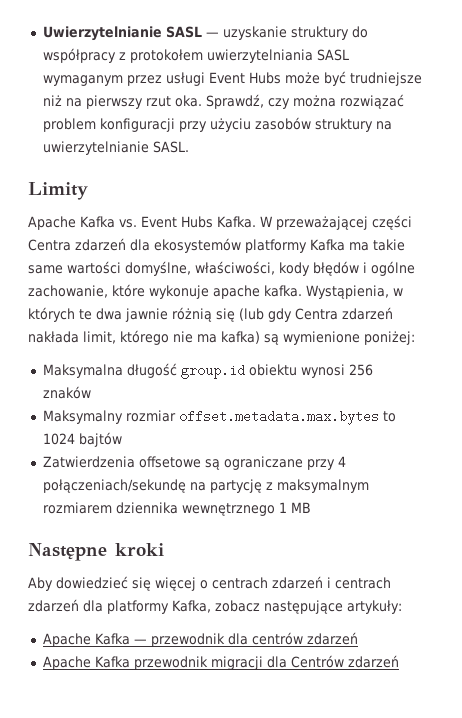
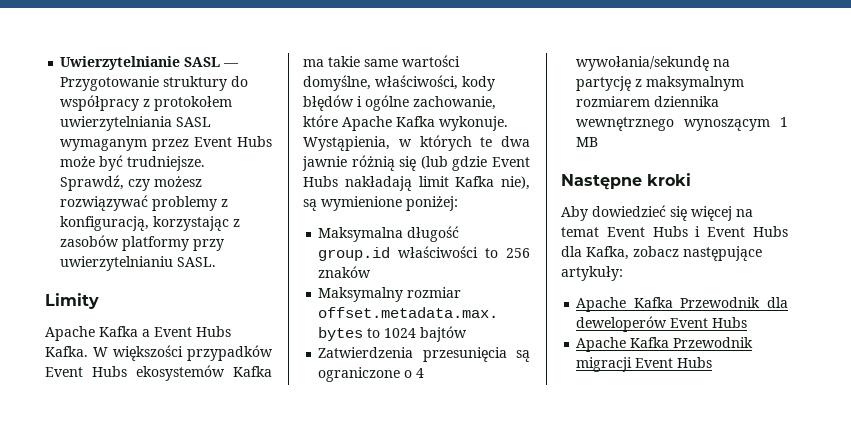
[222,26,287,40] uzyskanie -> [60,76,160,91] Przygotowanie
[165,72,205,86] usługi -> (190, 145) none
[349,72,422,86] [42,94,404,109] [42,117,392,132] [42,141,149,155] trudniejsze niż na pierwszy rzut oka. Sprawdź, czy można rozwiązać problem konfiguracji przy użyciu zasobów struktury na uwierzytelnianie -> [127,156,206,171] [60,175,203,191] [60,195,229,211] [60,216,241,231] [60,235,225,251] [60,256,174,271] trudniejsze. Sprawdź, czy możesz rozwiązywać problemy z konfiguracją, korzystając z zasobów platformy przy uwierzytelnianiu
[119,219,137,228] vs. -> [142,329,150,337] a
[276,215,412,230] [28,238,307,253] przeważającej części Centra zdarzeń dla ekosystemów platformy -> [113,345,273,361] [45,365,225,381] większości przypadków Event Hubs ekosystemów
[149,285,302,299] wykonuje apache kafka. -> [342,116,508,131] Apache Kafka wykonuje.
[268,307,393,322] [28,330,260,345] gdy Centra zdarzeń nakłada limit, którego nie ma kafka) -> [452,156,530,171] [303,176,530,191] gdzie Event Hubs nakładają limit Kafka nie),
[248,364,345,378] obiektu wynosi -> [398,246,499,258] właściwości to
[138,456,346,470] [42,479,186,493] offsetowe są ograniczane przy 4 połączeniach/sekundę -> [422,347,530,362] [318,367,425,382] [576,56,710,71] przesunięcia są ograniczone o 4 wywołania/sekundę
(275, 509) none -> [684,119,771,131] wynoszącym
[200,576,391,589] [28,599,169,614] o centrach zdarzeń i centrach zdarzeń dla platformy -> [736,209,753,217] [561,226,788,237] [561,246,582,257] na temat Event Hubs i Event Hubs dla
[133,632,358,647] [42,655,399,670] — przewodnik dla centrów zdarzeń // Apache Kafka przewodnik migracji dla Centrów zdarzeń -> [680,297,788,308] [576,316,748,332] [576,337,754,352] [576,357,713,372] Przewodnik dla deweloperów Event Hubs // Apache Kafka Przewodnik migracji Event Hubs

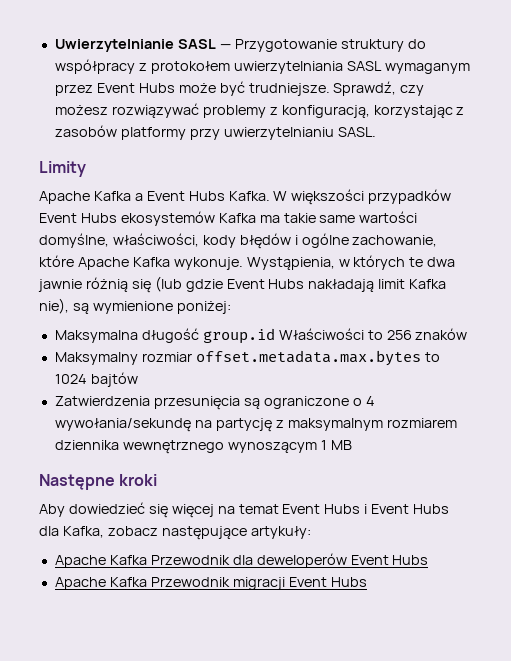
[398,246,479,258] właściwości -> [278,328,364,340] Właściwości

